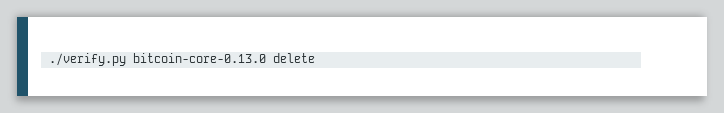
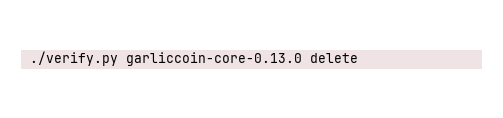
[132,53,266,63] bitcoin-core-0.13.0 -> [125,52,302,66] garliccoin-core-0.13.0

